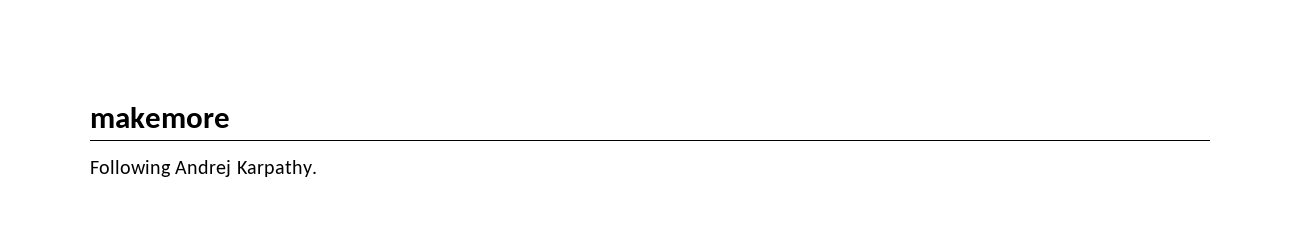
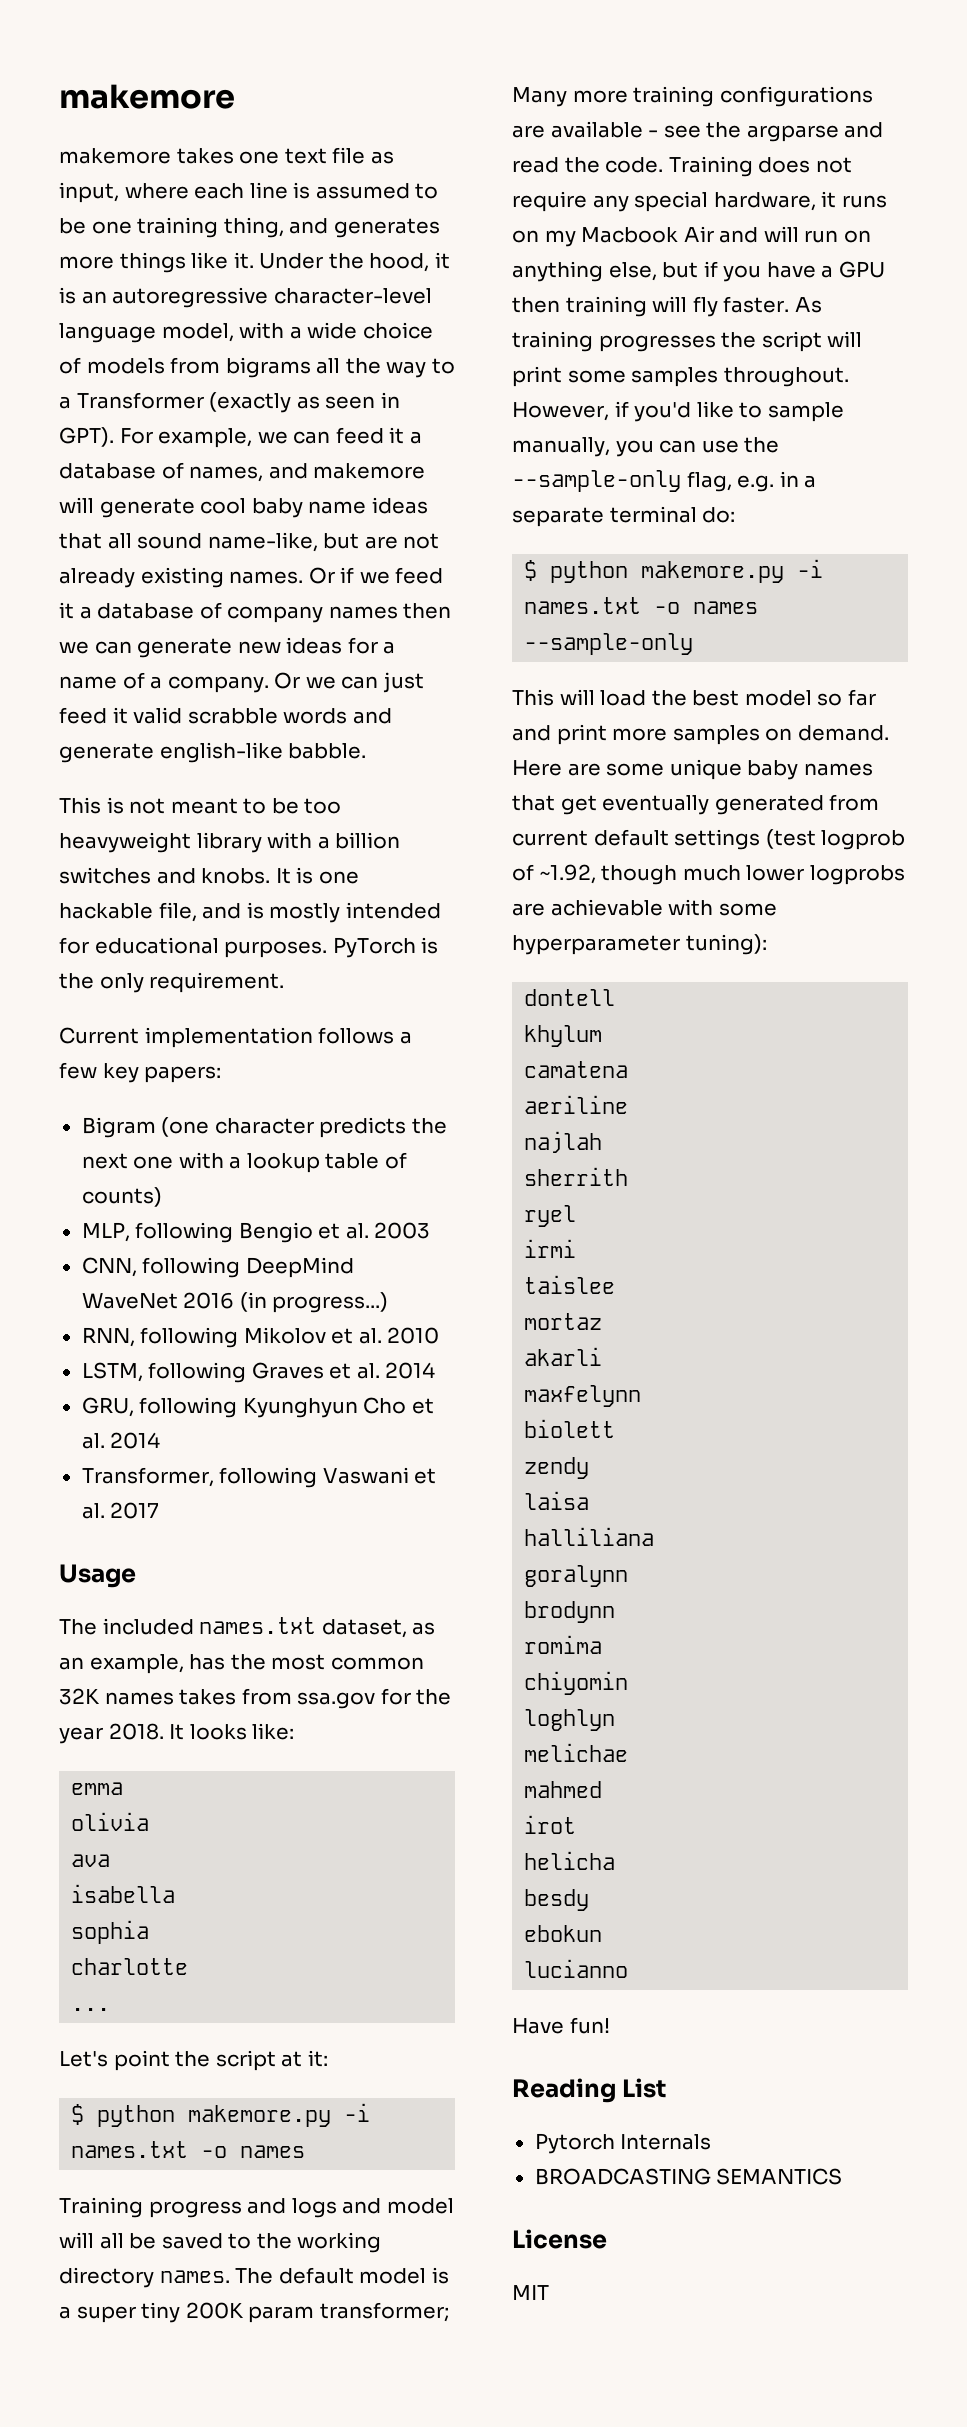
[90,160,317,177] Following Andrej Karpathy. -> [59,147,394,164] [59,182,439,203] [59,217,440,238] [59,252,450,273] [59,287,432,308] [59,322,433,343] [59,357,455,378] [59,392,400,413] [59,427,422,448] [59,462,426,482] [59,497,428,518] [59,532,440,552] [59,567,444,588] [59,602,452,623] [59,637,396,658] [59,672,424,693] [59,707,392,724] [59,742,367,763] [59,797,342,814] [59,832,401,853] [59,867,359,884] [59,902,441,923] [59,937,439,958] [59,972,285,993] [59,1027,412,1048] [59,1062,222,1083] [81,1117,447,1138] [81,1152,407,1173] [81,1187,162,1207] [81,1222,431,1243] [81,1257,354,1278] [81,1292,389,1313] [81,1327,440,1348] [81,1362,436,1383] [81,1397,434,1418] [81,1432,161,1449] [81,1467,437,1488] [81,1502,160,1519] [59,1564,136,1588] [59,1617,436,1638] [59,1654,424,1674] [59,1688,452,1709] [59,1723,295,1744] [71,1782,124,1795] [71,1812,150,1831] [71,1854,111,1867] [71,1884,176,1903] [71,1920,150,1944] [71,1958,189,1975] [71,2008,111,2011] [59,2050,328,2071] [71,2103,371,2127] [71,2141,306,2158] [59,2197,454,2218] [59,2232,382,2253] [59,2267,449,2288] [59,2302,449,2323] [512,86,873,107] [512,121,884,142] [512,156,852,177] [512,191,887,212] [512,226,871,247] [512,261,885,282] [512,296,822,317] [512,331,863,352] [512,366,849,387] [512,401,844,422] [512,437,780,457] [512,470,817,492] [512,506,736,527] [524,559,824,583] [524,597,759,614] [524,633,694,655] [512,689,876,706] [512,724,889,745] [512,759,873,780] [512,794,880,815] [512,829,906,850] [512,864,905,885] [512,899,777,916] [512,934,767,955] [524,989,616,1006] [524,1025,603,1047] [524,1061,629,1078] [524,1095,629,1114] [524,1131,603,1153] [524,1167,629,1186] [524,1205,577,1227] [524,1239,577,1258] [524,1275,616,1294] [524,1313,603,1330] [524,1347,603,1366] [524,1385,642,1407] [524,1419,616,1438] [524,1457,590,1479] [524,1491,590,1510] [524,1527,655,1546] [524,1565,629,1587] [524,1601,616,1623] [524,1635,603,1654] [524,1671,629,1695] [524,1709,616,1731] [524,1743,629,1762] [524,1781,603,1798] [524,1815,577,1834] [524,1851,616,1870] [524,1889,590,1911] [524,1925,603,1942] [524,1959,629,1978] [512,2017,610,2034] [512,2078,667,2103] [534,2133,712,2154] [534,2168,843,2185] [512,2229,607,2249] [512,2285,549,2300] makemore takes one text file as input, where each line is assumed to be one training thing, and generates more things like it. Under the hood, it is an autoregressive character-level language model, with a wide choice of models from bigrams all the way to a Transformer (exactly as seen in GPT). For example, we can feed it a database of names, and makemore will generate cool baby name ideas that all sound name-like, but are not already existing names. Or if we feed it a database of company names then we can generate new ideas for a name of a company. Or we can just feed it valid scrabble words and generate english-like babble. // This is not meant to be too heavyweight library with a billion switches and knobs. It is one hackable file, and is mostly intended for educational purposes. PyTorch is the only requirement. // Current implementation follows a few key papers: // Bigram (one character predicts the next one with a lookup table of counts) // MLP, following Bengio et al. 2003 // CNN, following DeepMind WaveNet 2016 (in progress...) // RNN, following Mikolov et al. 2010 // LSTM, following Graves et al. 2014 // GRU, following Kyunghyun Cho et al. 2014 // Transformer, following Vaswani et al. 2017 // Usage // The included names.txt dataset, as an example, has the most common 32K names takes from ssa.gov for the year 2018. It looks like: // emma // olivia // ava // isabella // sophia // charlotte // ... // Let's point the script at it: // $ python makemore.py -i names.txt -o names // Training progress and logs and model will all be saved to the working directory names. The default model is a super tiny 200K param transformer; Many more training configurations are available - see the argparse and read the code. Training does not require any special hardware, it runs on my Macbook Air and will run on anything else, but if you have a GPU then training will fly faster. As training progresses the script will print some samples throughout. However, if you'd like to sample manually, you can use the --sample-only flag, e.g. in a separate terminal do: // $ python makemore.py -i names.txt -o names --sample-only // This will load the best model so far and print more samples on demand. Here are some unique baby names that get eventually generated from current default settings (test logprob of ~1.92, though much lower logprobs are achievable with some hyperparameter tuning): // dontell // khylum // camatena // aeriline // najlah // sherrith // ryel // irmi // taislee // mortaz // akarli // maxfelynn // biolett // zendy // laisa // halliliana // goralynn // brodynn // romima // chiyomin // loghlyn // melichae // mahmed // irot // helicha // besdy // ebokun // lucianno // Have fun! // Reading List // Pytorch Internals // BROADCASTING SEMANTICS // License // MIT

